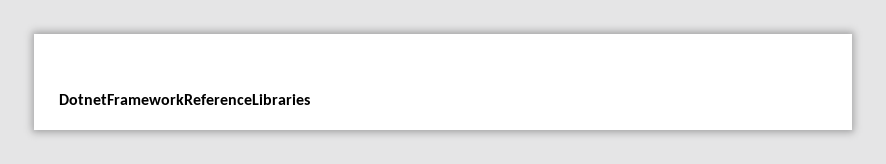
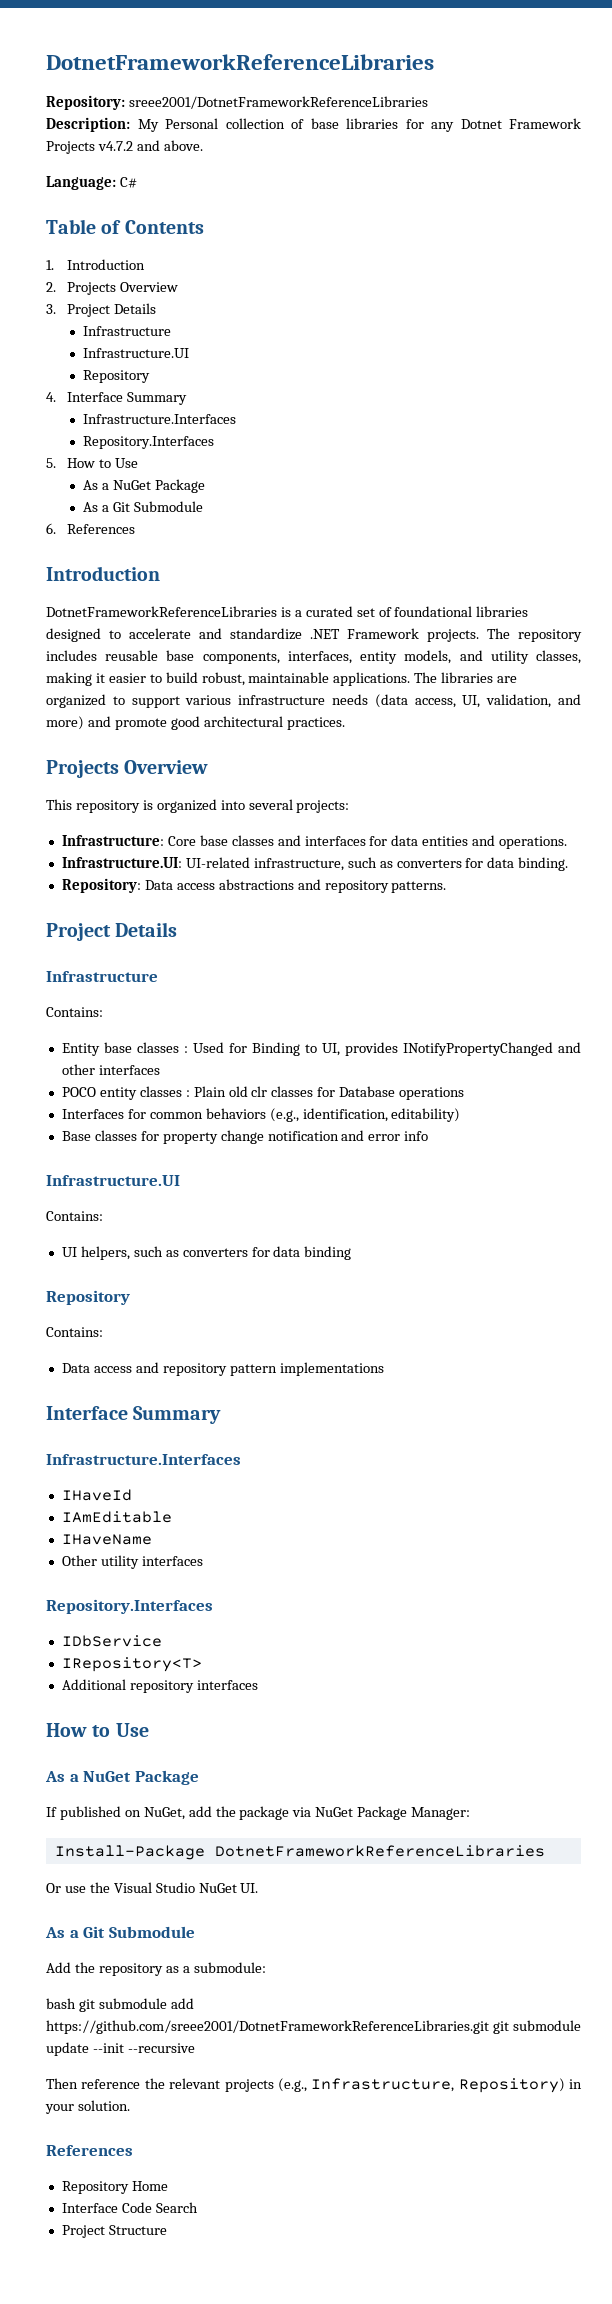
[59,94,310,105] DotnetFrameworkReferenceLibraries -> [46,54,434,70] [46,95,428,110] [46,117,581,132] [46,140,203,154] [46,176,137,190] [46,219,204,234] [46,259,146,270] [46,282,179,295] [46,303,157,317] [83,326,172,336] [83,348,190,358] [83,370,151,383] [46,392,188,405] [83,414,237,424] [83,436,215,449] [46,458,139,468] [83,479,206,493] [83,501,204,512] [46,523,136,534] [46,566,160,581] [46,606,529,617] [46,628,582,642] [46,650,581,664] [46,672,518,686] [46,694,582,708] [46,716,345,730] [46,760,209,778] [46,799,350,813] [61,835,568,849] [61,857,569,871] [61,878,447,893] [46,922,178,941] [46,971,158,982] [46,1007,103,1017] [61,1042,581,1056] [61,1064,160,1075] [61,1086,465,1100] [61,1108,461,1122] [61,1130,429,1144] [46,1175,180,1186] [46,1211,103,1221] [61,1246,352,1260] [46,1290,130,1305] [46,1327,103,1337] [61,1362,384,1376] [46,1406,222,1424] [46,1454,241,1465] [61,1489,132,1501] [61,1511,172,1523] [61,1534,152,1545] [61,1555,203,1569] [46,1599,213,1614] [61,1635,162,1647] [61,1657,202,1672] [61,1679,258,1693] [46,1723,149,1737] [45,1770,199,1785] [46,1806,471,1820] [54,1845,545,1860] [46,1882,259,1893] [45,1926,195,1938] [46,1962,266,1976] [46,1998,194,2012] [46,2020,581,2034] [46,2042,195,2056] [46,2078,582,2093] [45,2100,130,2114] [46,2145,133,2156] [61,2181,168,2194] [61,2202,198,2213] [61,2225,167,2238] DotnetFrameworkReferenceLibraries // Repository: sreee2001/DotnetFrameworkReferenceLibraries // Description: My Personal collection of base libraries for any Dotnet Framework Projects v4.7.2 and above. // Language: C# // Table of Contents // 1. Introduction // 2. Projects Overview // 3. Project Details // Infrastructure // Infrastructure.UI // Repository // 4. Interface Summary // Infrastructure.Interfaces // Repository.Interfaces // 5. How to Use // As a NuGet Package // As a Git Submodule // 6. References // Introduction // DotnetFrameworkReferenceLibraries is a curated set of foundational libraries designed to accelerate and standardize .NET Framework projects. The repository includes reusable base components, interfaces, entity models, and utility classes, making it easier to build robust, maintainable applications. The libraries are organized to support various infrastructure needs (data access, UI, validation, and more) and promote good architectural practices. // Projects Overview // This repository is organized into several projects: // Infrastructure: Core base classes and interfaces for data entities and operations. // Infrastructure.UI: UI-related infrastructure, such as converters for data binding. // Repository: Data access abstractions and repository patterns. // Project Details // Infrastructure // Contains: // Entity base classes : Used for Binding to UI, provides INotifyPropertyChanged and other interfaces // POCO entity classes : Plain old clr classes for Database operations // Interfaces for common behaviors (e.g., identification, editability) // Base classes for property change notification and error info // Infrastructure.UI // Contains: // UI helpers, such as converters for data binding // Repository // Contains: // Data access and repository pattern implementations // Interface Summary // Infrastructure.Interfaces // IHaveId // IAmEditable // IHaveName // Other utility interfaces // Repository.Interfaces // IDbService // IRepository<T> // Additional repository interfaces // How to Use // As a NuGet Package // If published on NuGet, add the package via NuGet Package Manager: // Install-Package DotnetFrameworkReferenceLibraries // Or use the Visual Studio NuGet UI. // As a Git Submodule // Add the repository as a submodule: // bash git submodule add https://github.com/sreee2001/DotnetFrameworkReferenceLibraries.git git submodule update --init --recursive // Then reference the relevant projects (e.g., Infrastructure, Repository) in your solution. // References // Repository Home // Interface Code Search // Project Structure

